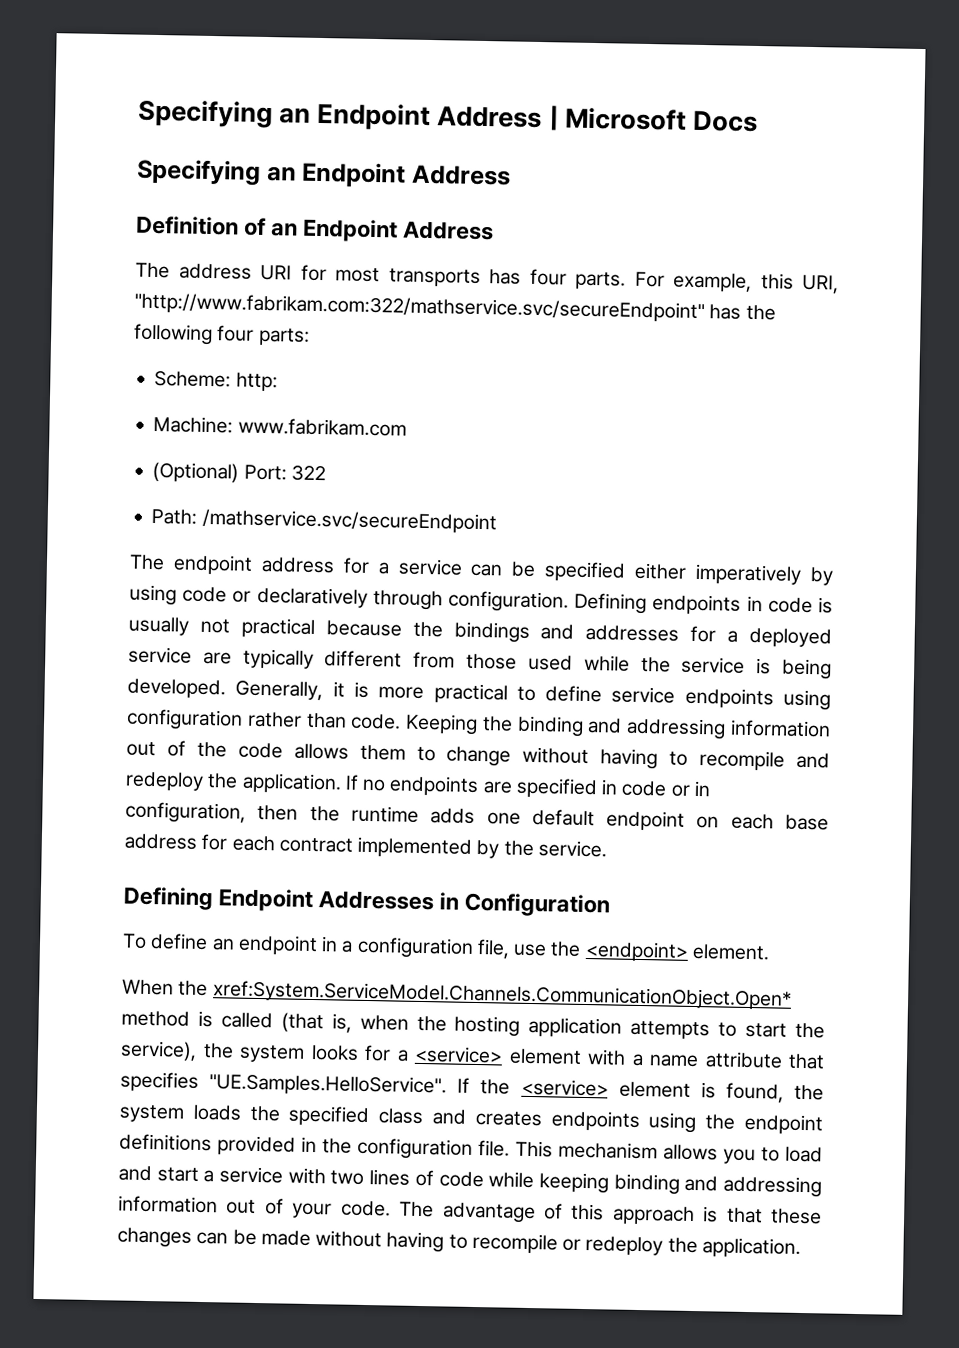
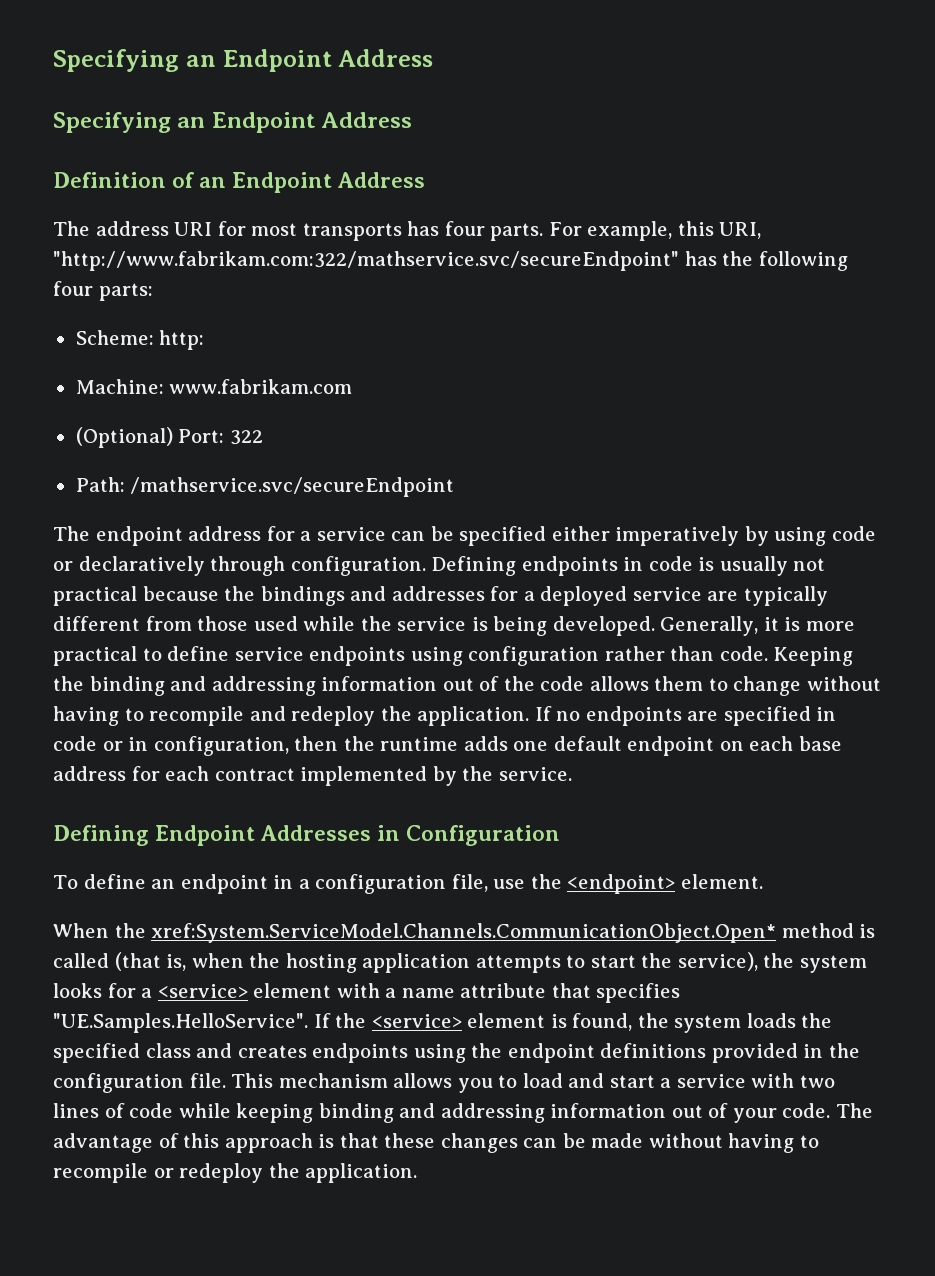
[137,99,758,132] Specifying an Endpoint Address | Microsoft Docs -> [53,49,434,72] Specifying an Endpoint Address

